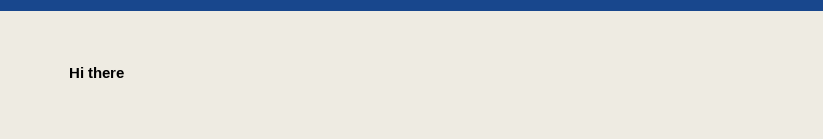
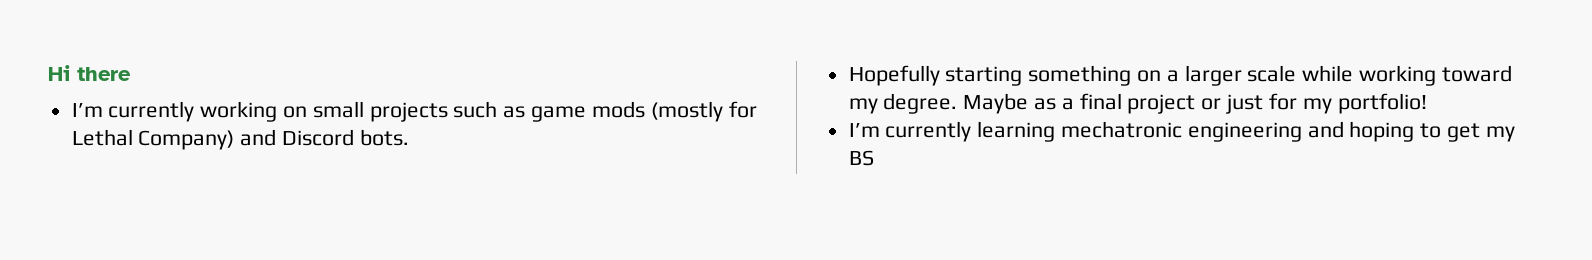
(125, 72) none -> [71,101,757,122] [71,129,409,150] [848,65,1512,86] [848,93,1427,114] [848,121,1515,142] [848,150,874,166] // I’m currently working on small projects such as game mods (mostly for Lethal Company) and Discord bots. // Hopefully starting something on a larger scale while working toward my degree. Maybe as a final project or just for my portfolio! // I’m currently learning mechatronic engineering and hoping to get my BS

